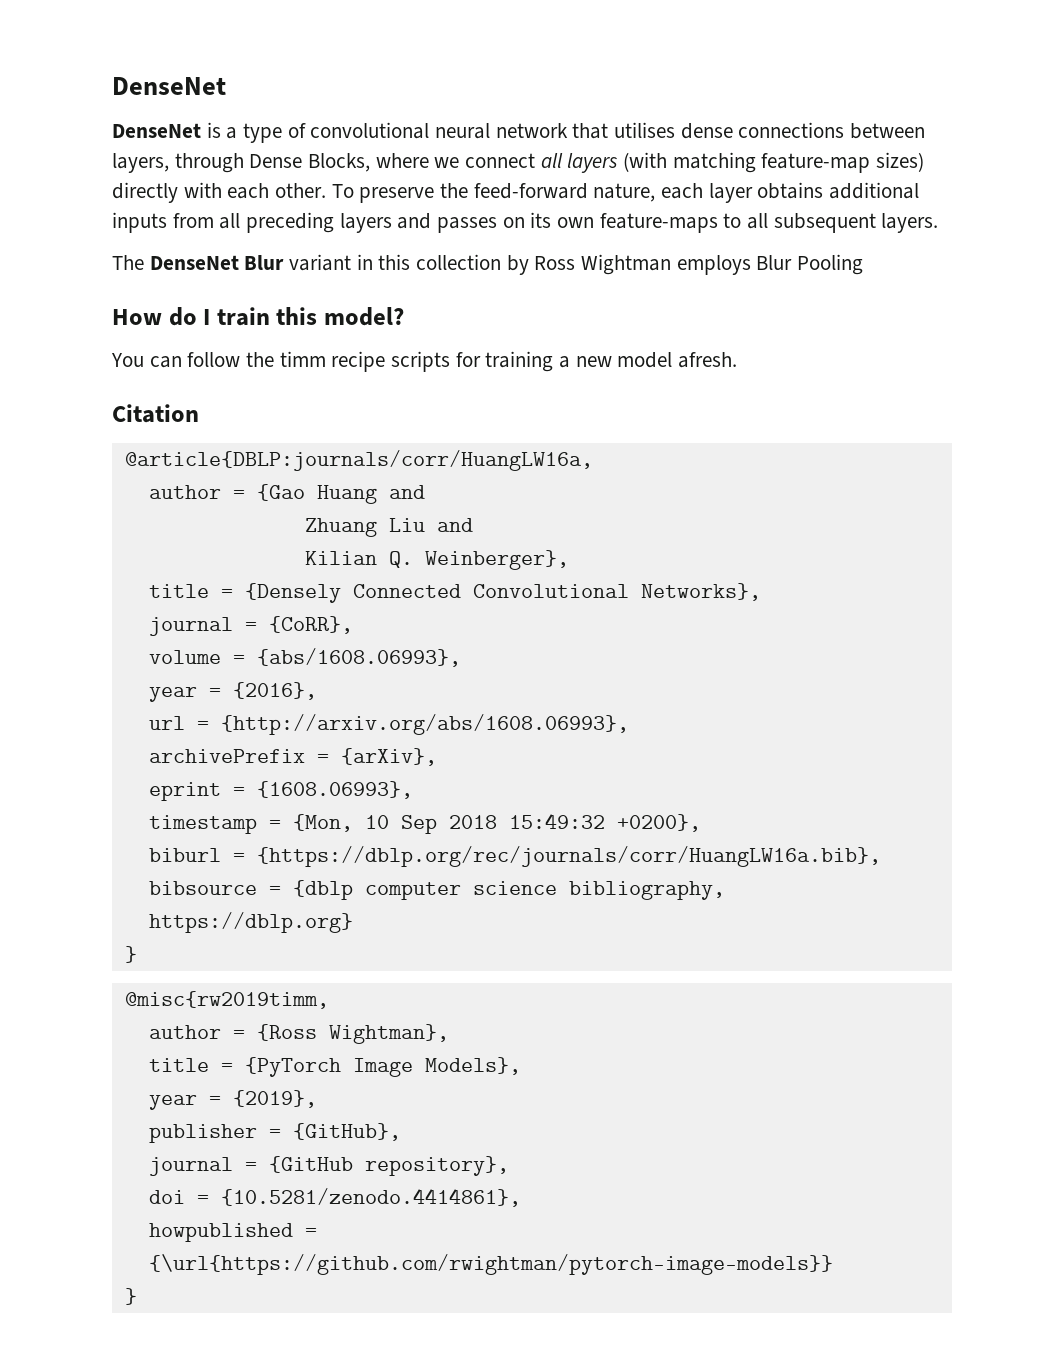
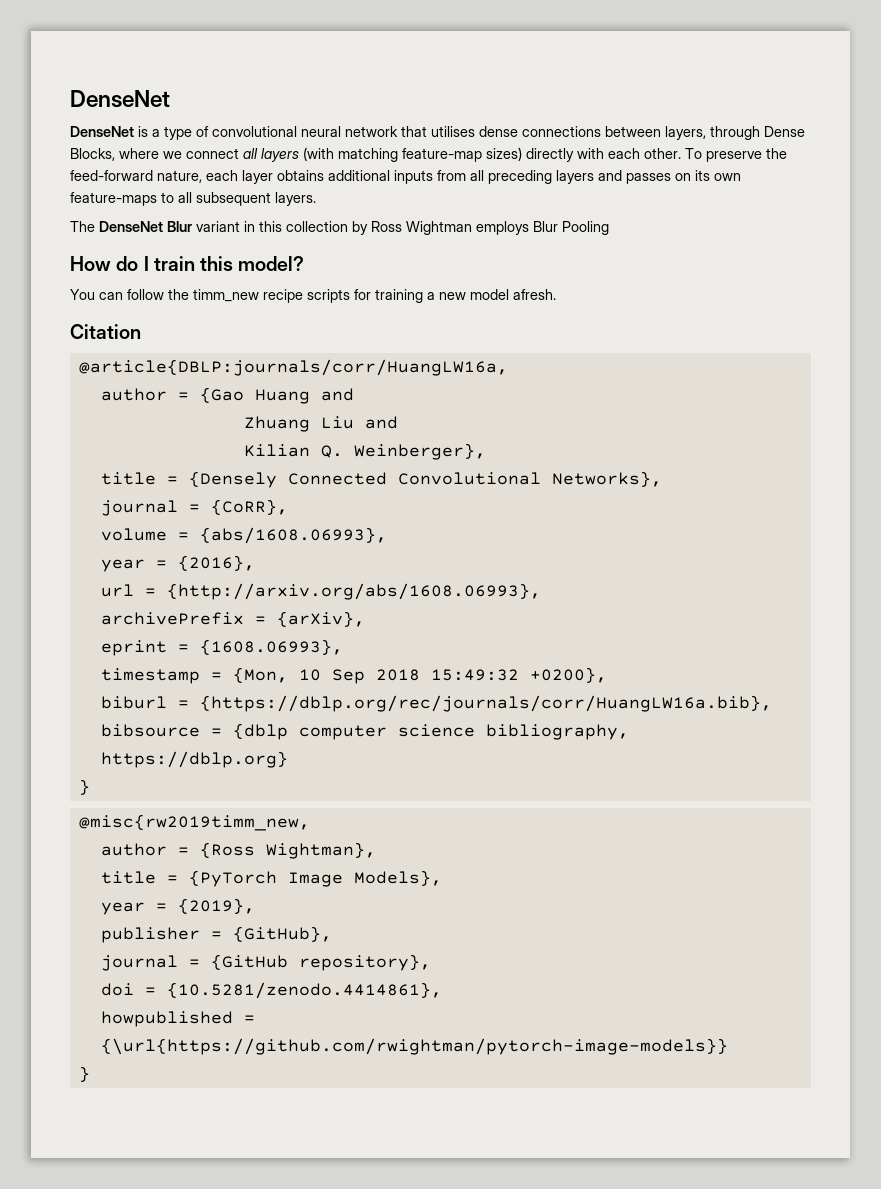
[279,351,326,367] timm -> [193,289,259,302] timm_new
[124,991,329,1009] @misc{rw2019timm, -> [78,814,310,831] @misc{rw2019timm_new,

